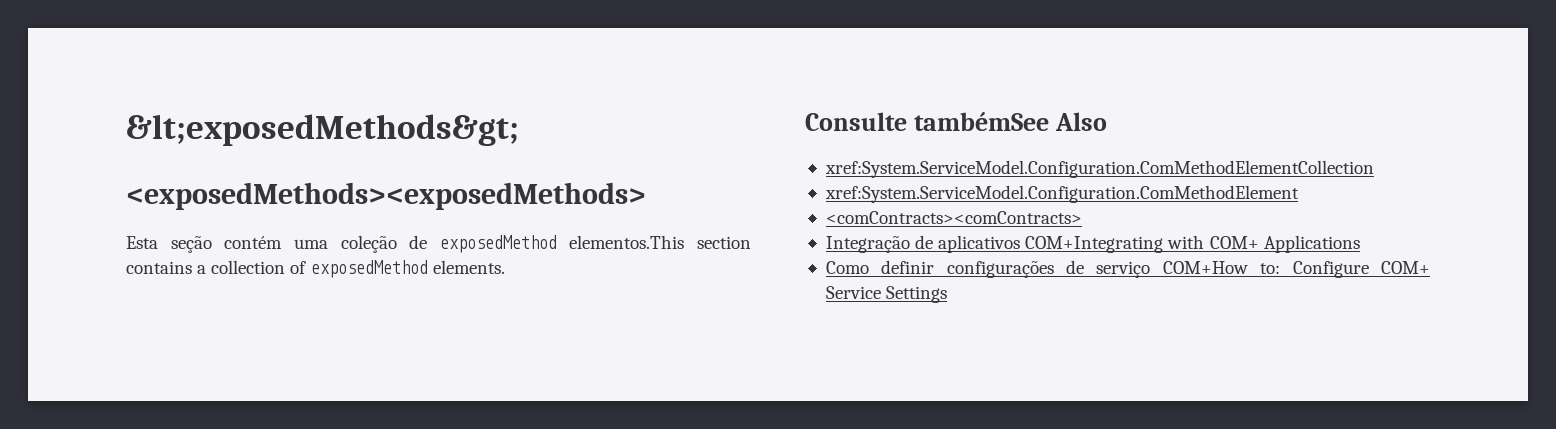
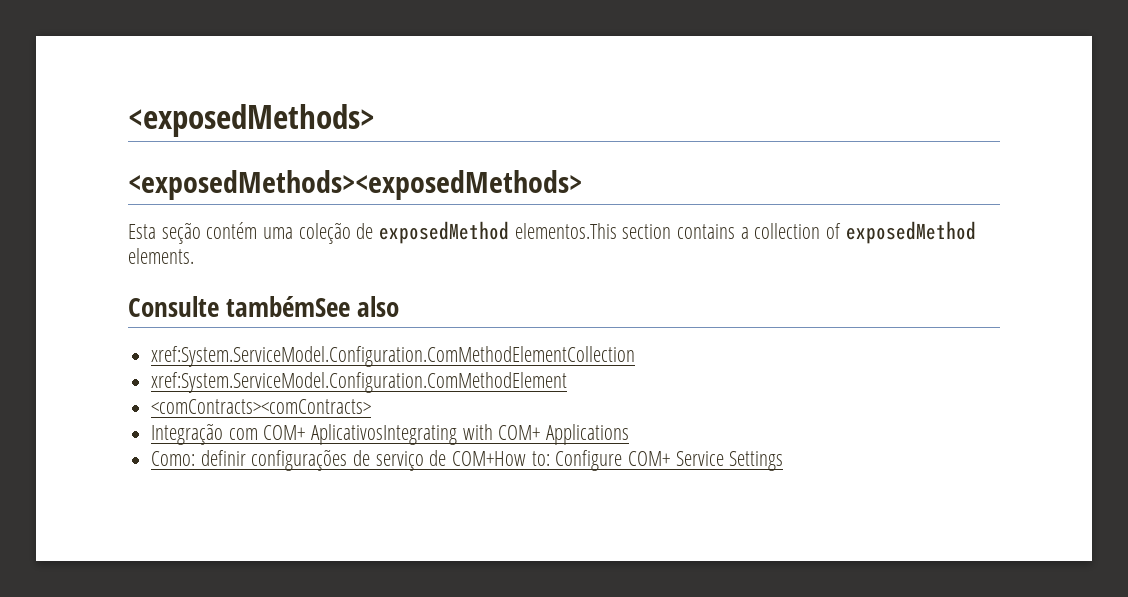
[126,114,519,146] &lt;exposedMethods&gt; -> [128,104,375,137] <exposedMethods>
[1054,112,1107,131] Also -> [357,296,400,317] also
[915,235,1164,253] de aplicativos COM+Integrating -> [228,424,458,445] com COM+ AplicativosIntegrating
[825,261,869,274] Como -> [151,451,196,466] Como:
(1151, 269) none -> [429,450,447,466] de

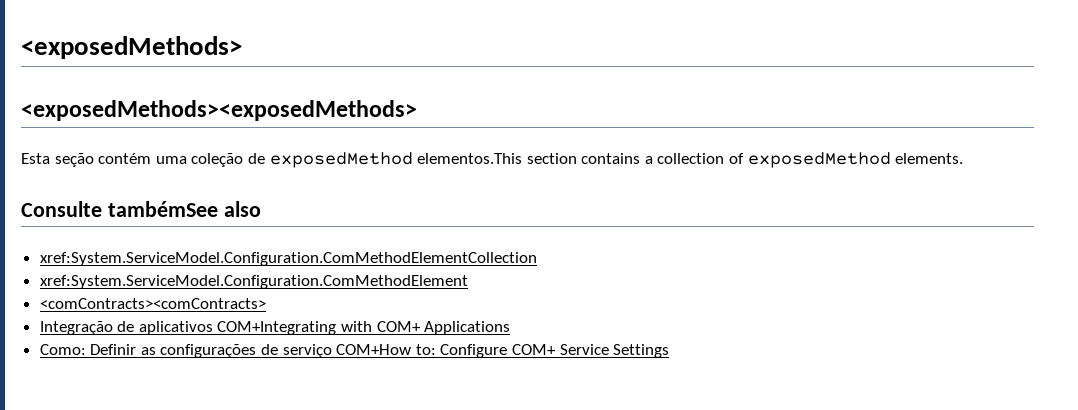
[228,424,458,445] com COM+ AplicativosIntegrating -> [117,321,337,335] de aplicativos COM+Integrating
[200,450,246,466] definir -> [90,344,156,355] Definir as
[429,450,447,466] de -> (332, 351) none

